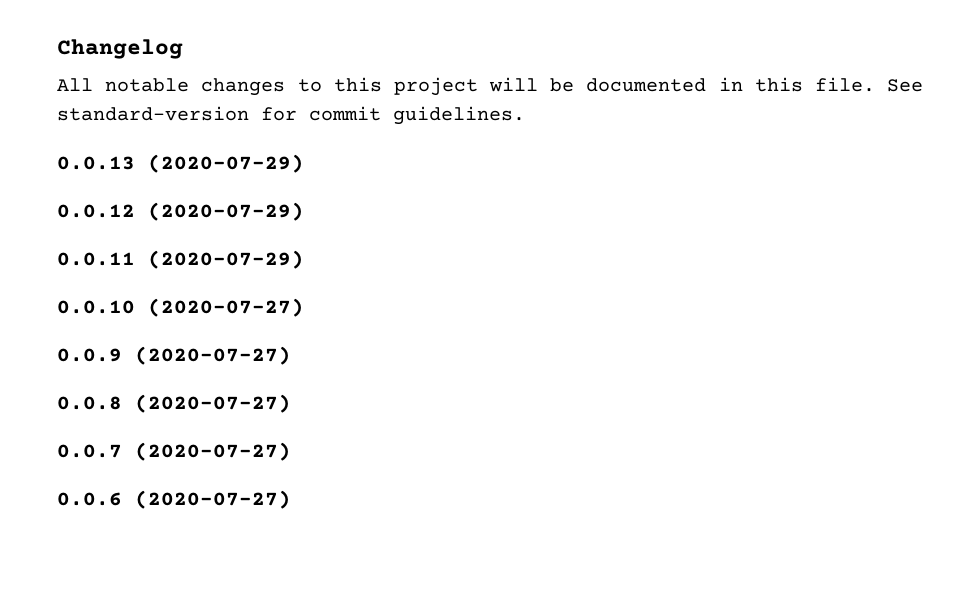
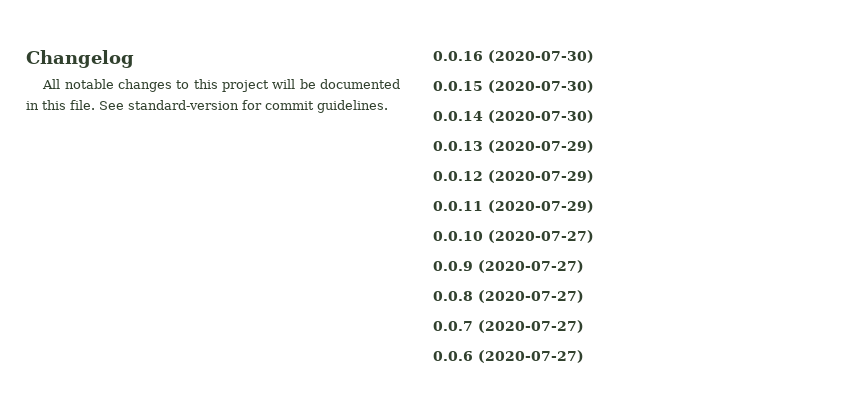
(525, 115) none -> [433,50,594,63] [433,80,594,93] [433,110,594,123] // 0.0.16 (2020-07-30) // 0.0.15 (2020-07-30) // 0.0.14 (2020-07-30)

